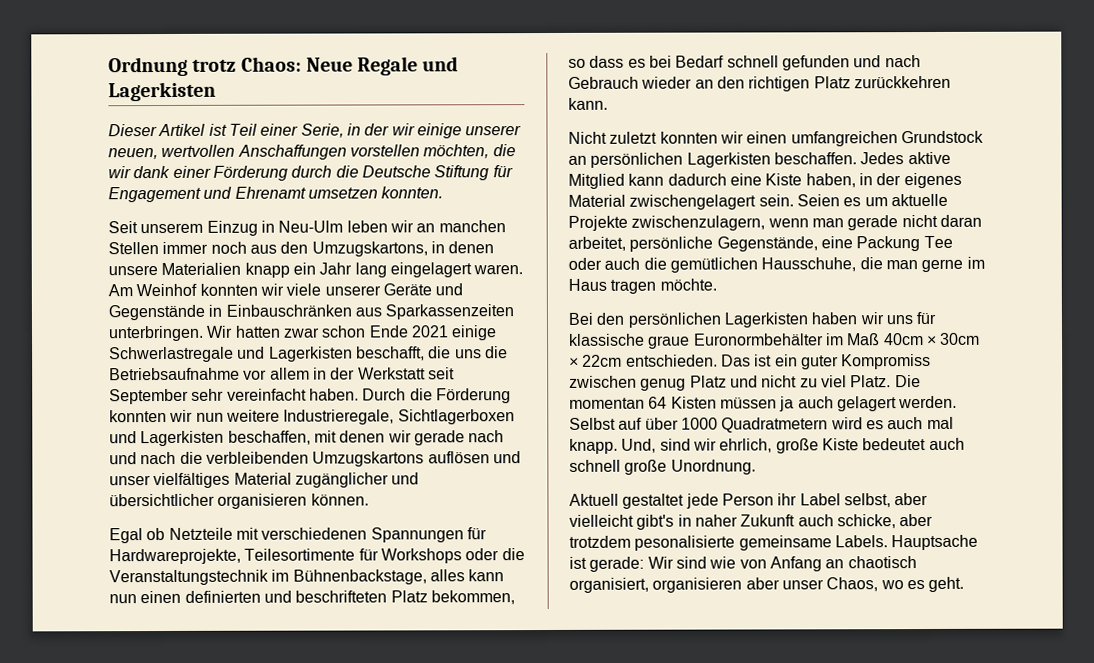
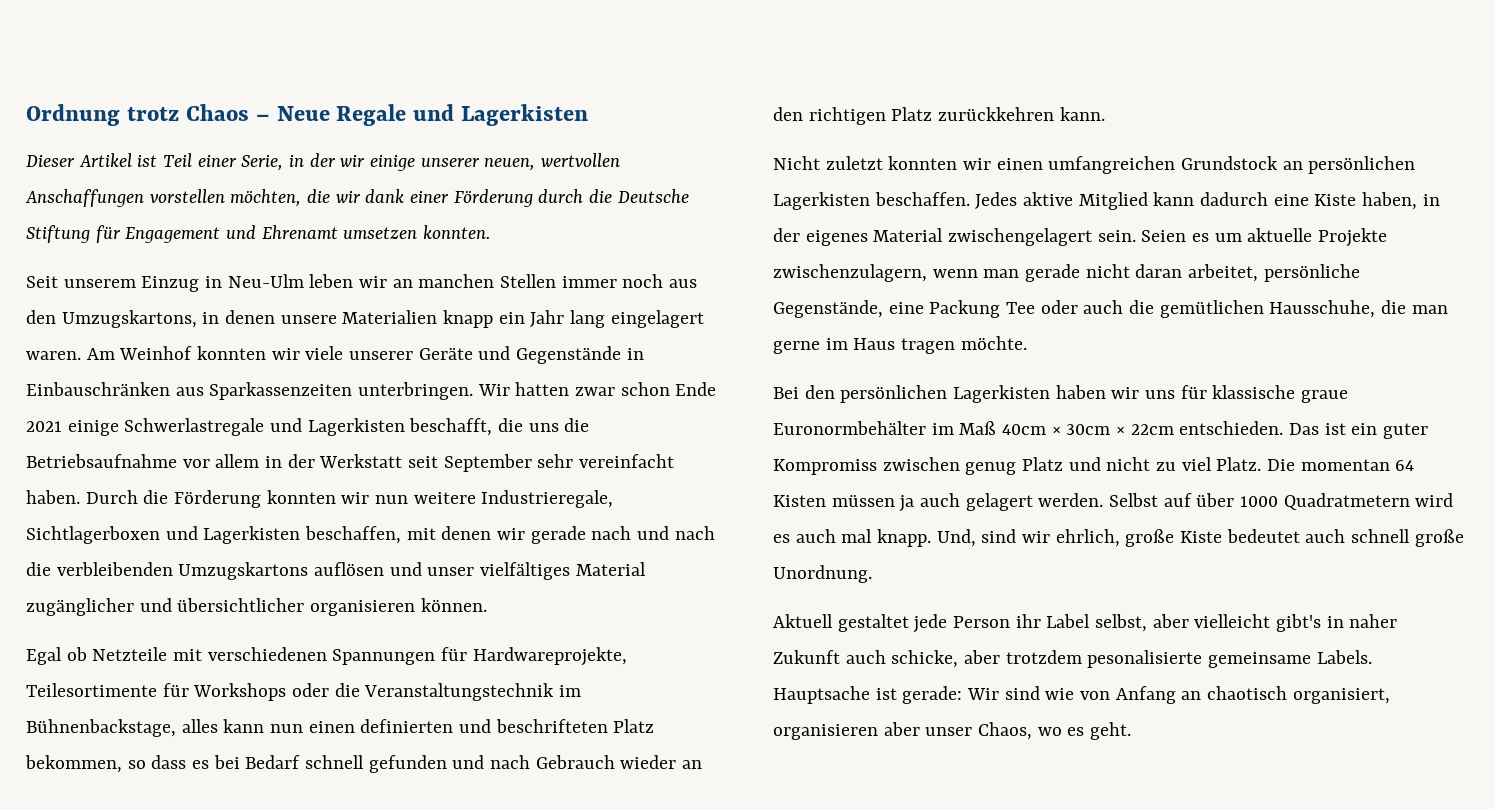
[240,56,302,72] Chaos: -> [185,104,270,121] Chaos –

